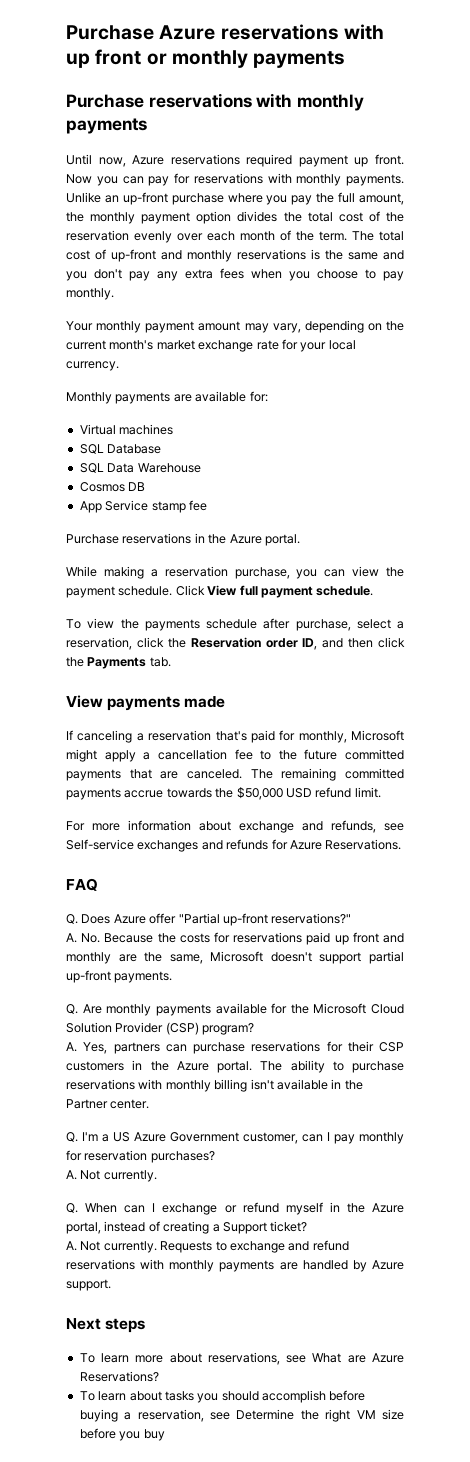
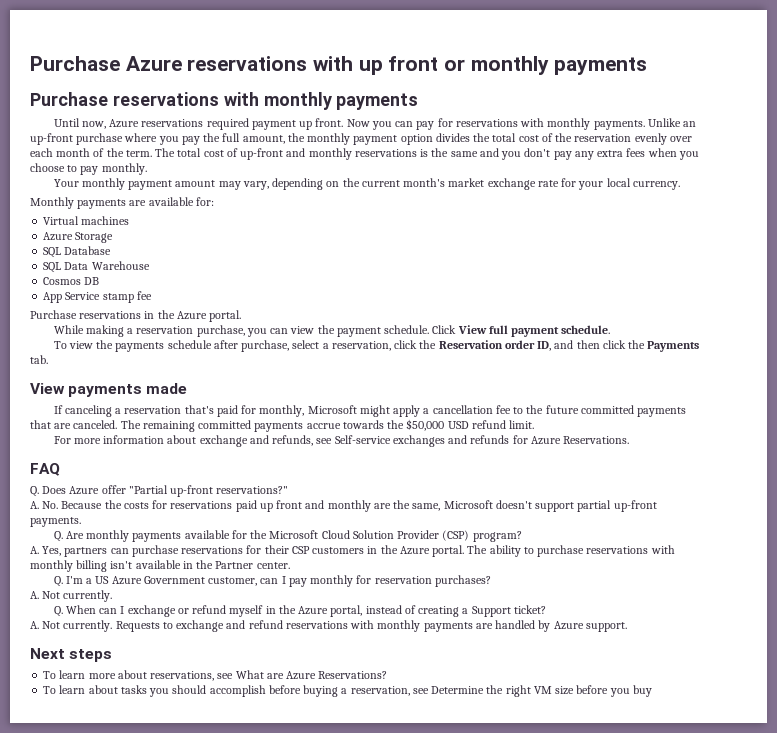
(174, 429) none -> [43,232,114,243] // Azure Storage

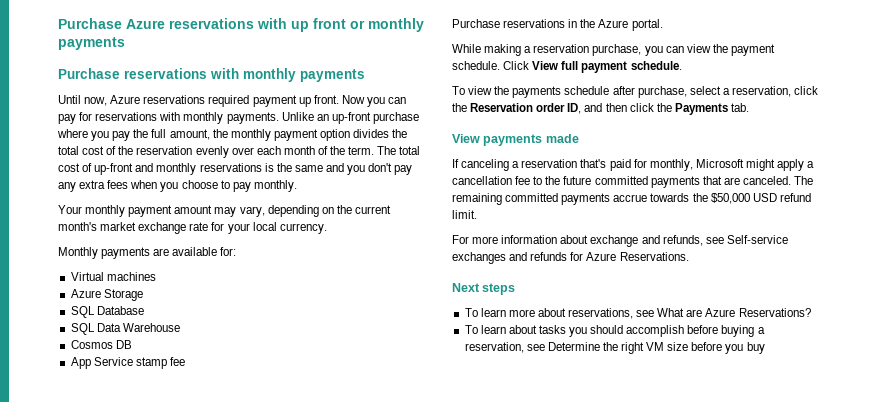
[30,463,60,476] [30,485,289,497] [30,500,657,512] [30,517,81,527] [53,530,522,542] [30,545,675,557] [30,560,290,572] [53,575,491,587] [30,590,113,602] [53,605,546,617] [30,620,627,632] // FAQ // Q. Does Azure offer "Partial up-front reservations?" // A. No. Because the costs for reservations paid up front and monthly are the same, Microsoft doesn't support partial up-front payments. // Q. Are monthly payments available for the Microsoft Cloud Solution Provider (CSP) program? // A. Yes, partners can purchase reservations for their CSP customers in the Azure portal. The ability to purchase reservations with monthly billing isn't available in the Partner center. // Q. I'm a US Azure Government customer, can I pay monthly for reservation purchases? // A. Not currently. // Q. When can I exchange or refund myself in the Azure portal, instead of creating a Support ticket? // A. Not currently. Requests to exchange and refund reservations with monthly payments are handled by Azure support. -> (689, 256) none

